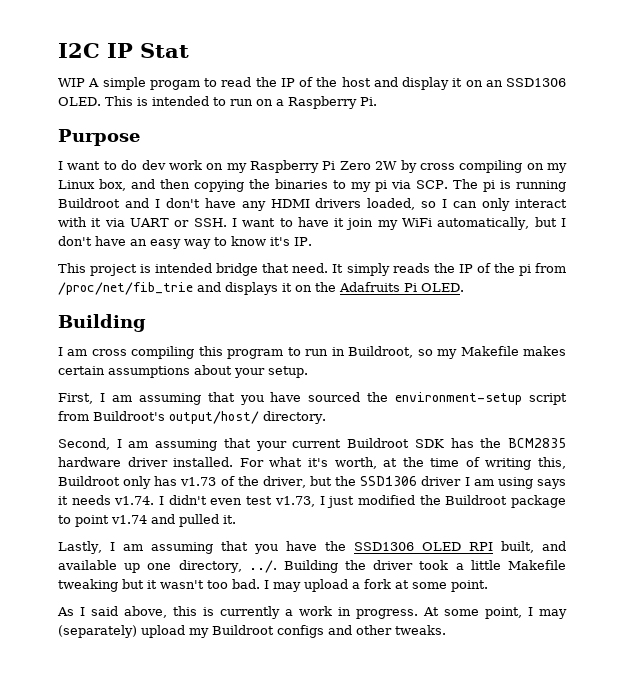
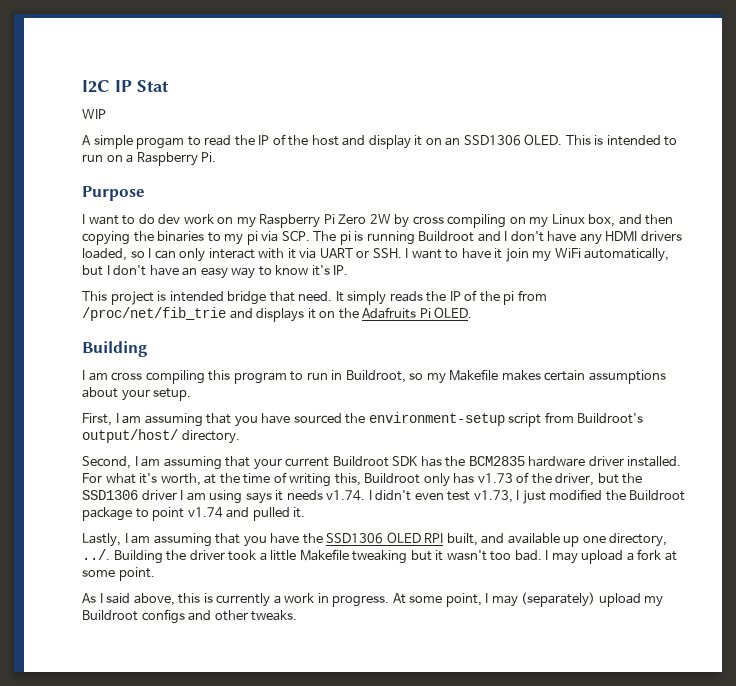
(85, 82) none -> (106, 114) //

